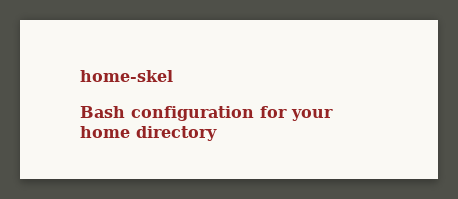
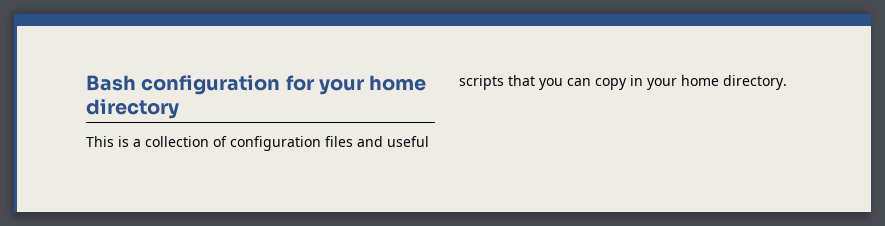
[80,70,173,82] home-skel // -> (86, 83) none
(217, 133) none -> [86,136,429,151] [459,75,787,90] // This is a collection of configuration files and useful scripts that you can copy in your home directory.

